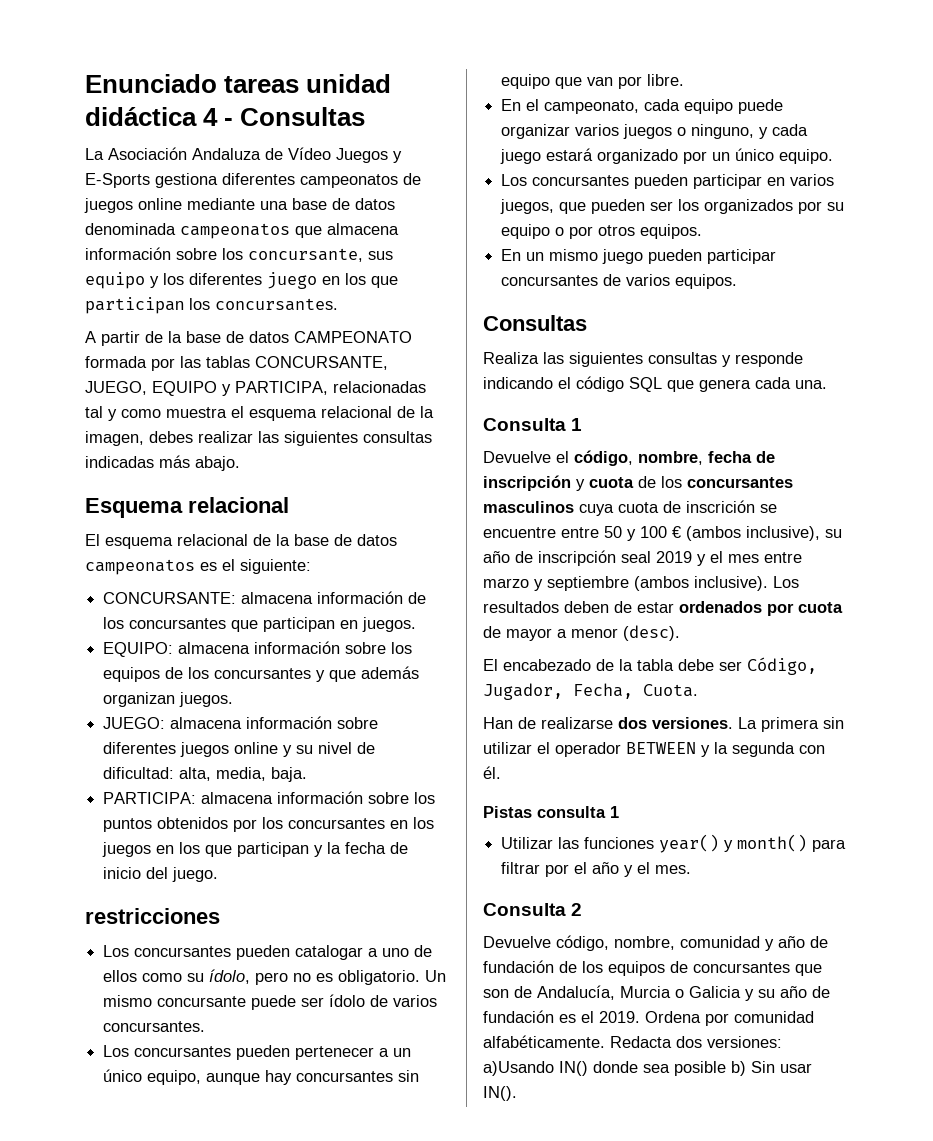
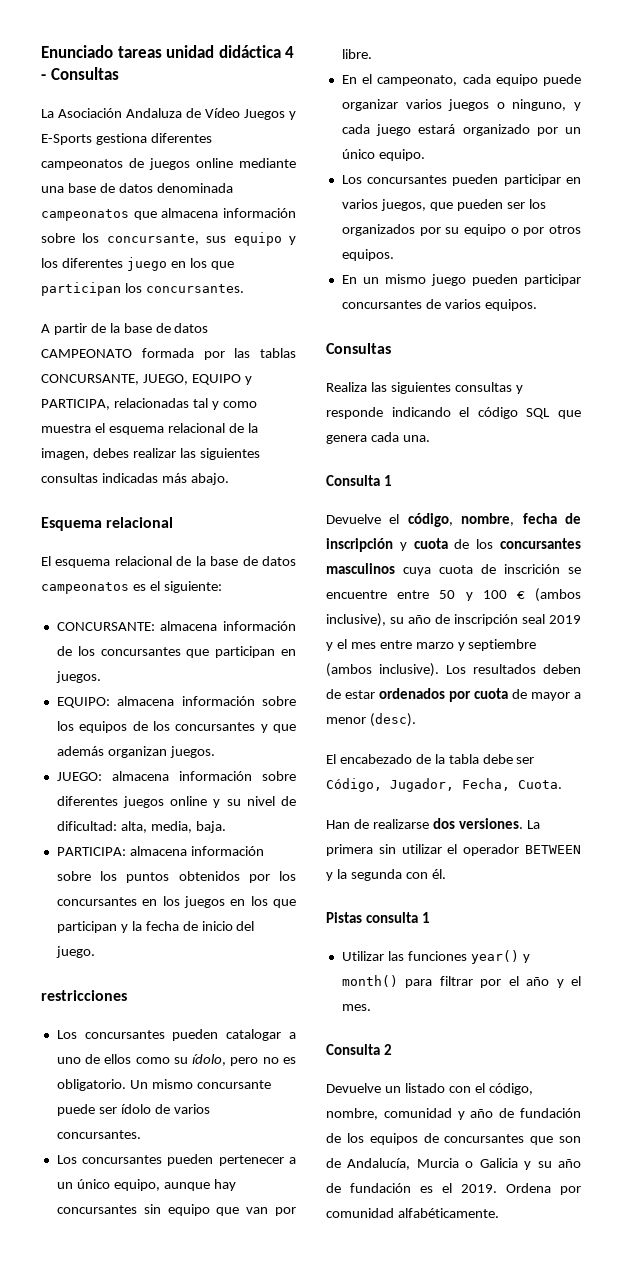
(551, 942) none -> [384,1083,485,1093] un listado con el
[610,1036,782,1048] [483,1061,812,1076] [483,1086,517,1101] Redacta dos versiones: a)Usando IN() donde sea posible b) Sin usar IN(). -> (499, 1213) none

